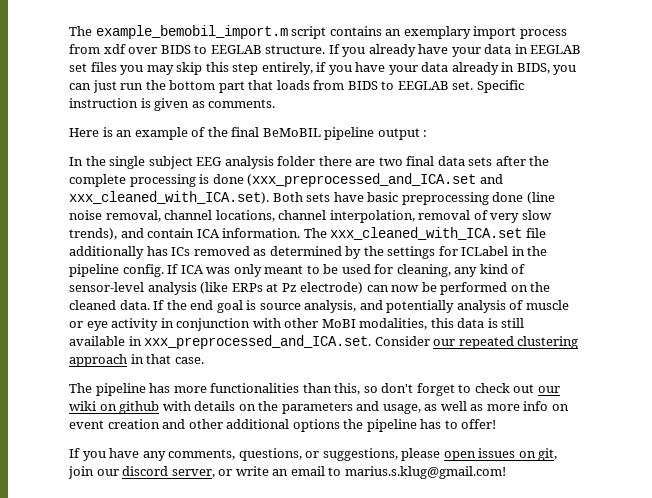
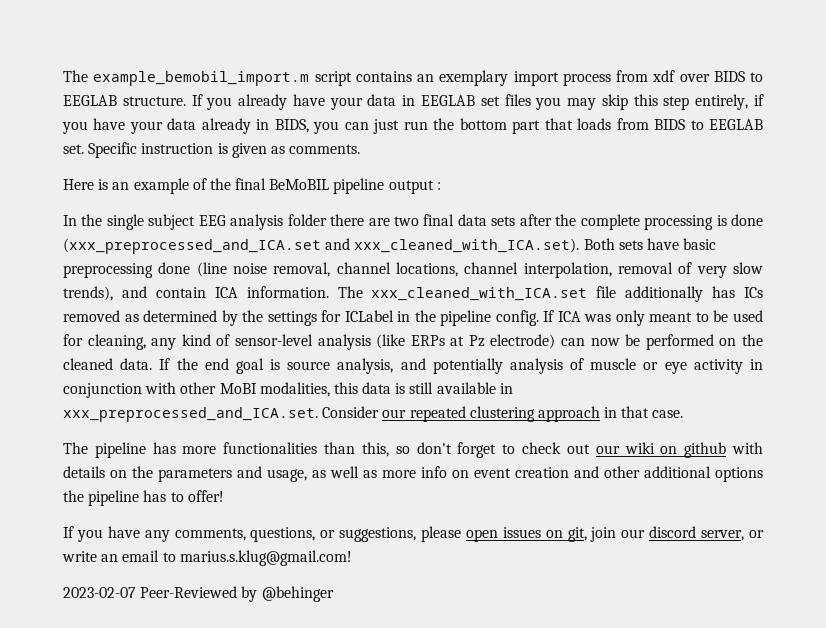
(506, 472) none -> [63,586,334,602] // 2023-02-07 Peer-Reviewed by @behinger

